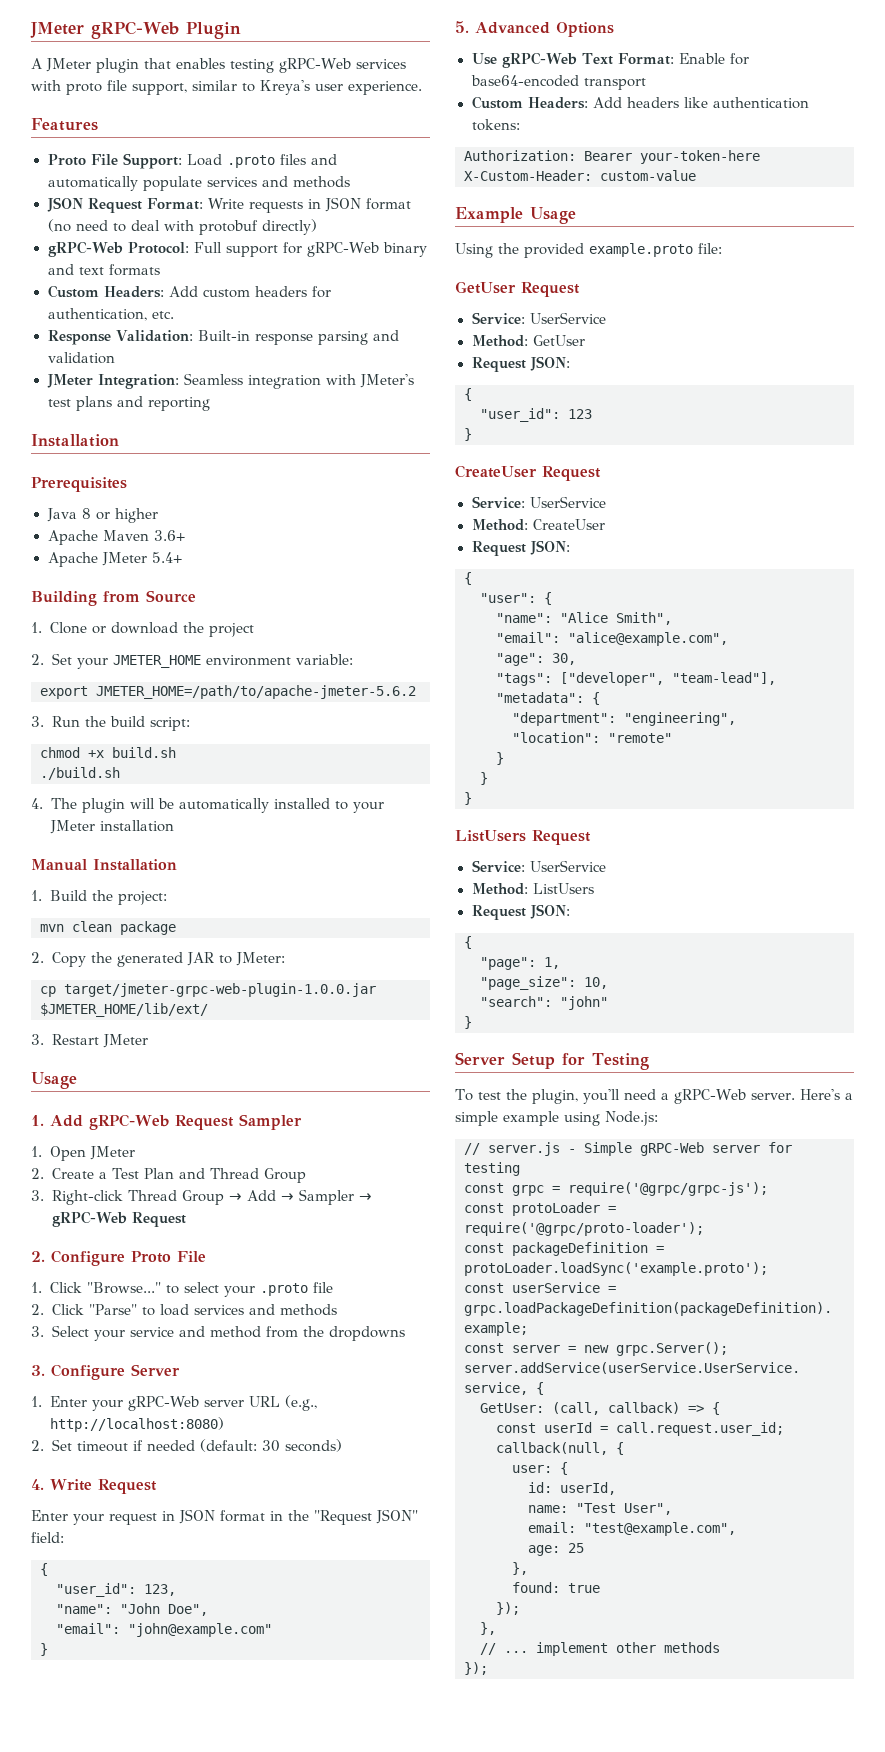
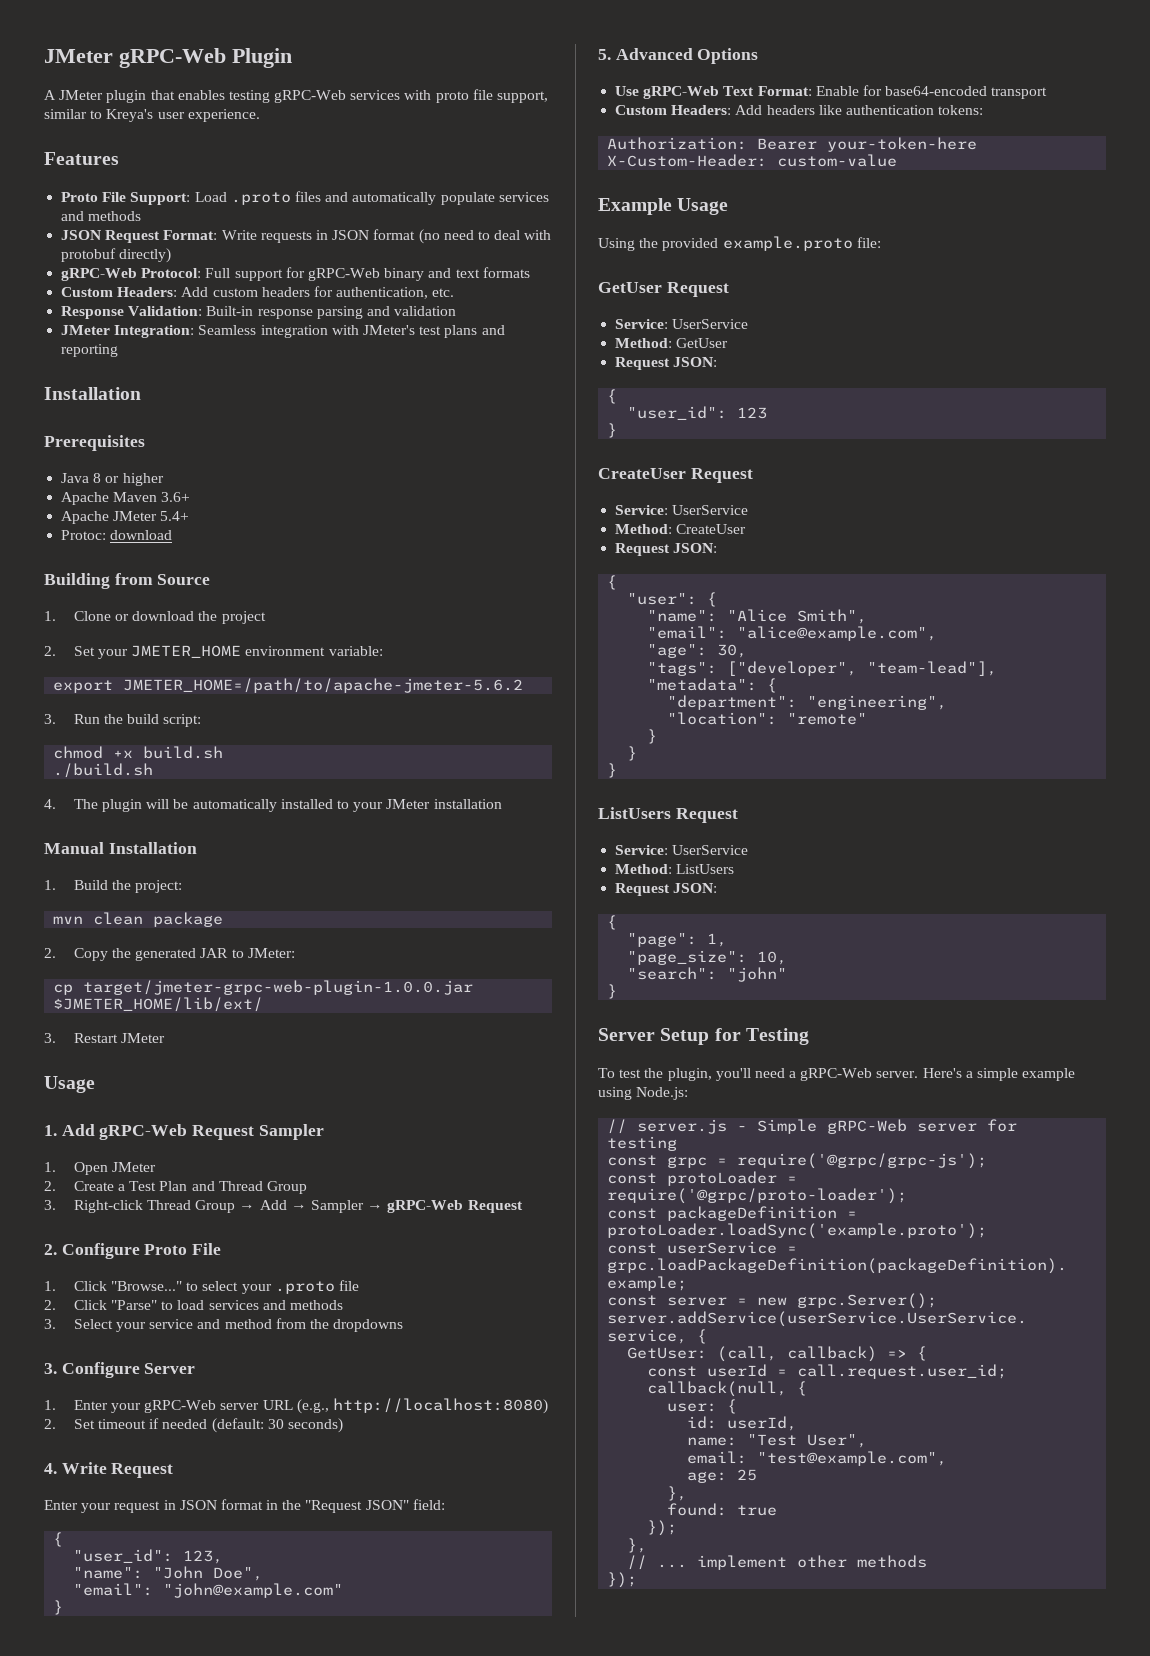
(182, 557) none -> [61,530,173,540] // Protoc: download

